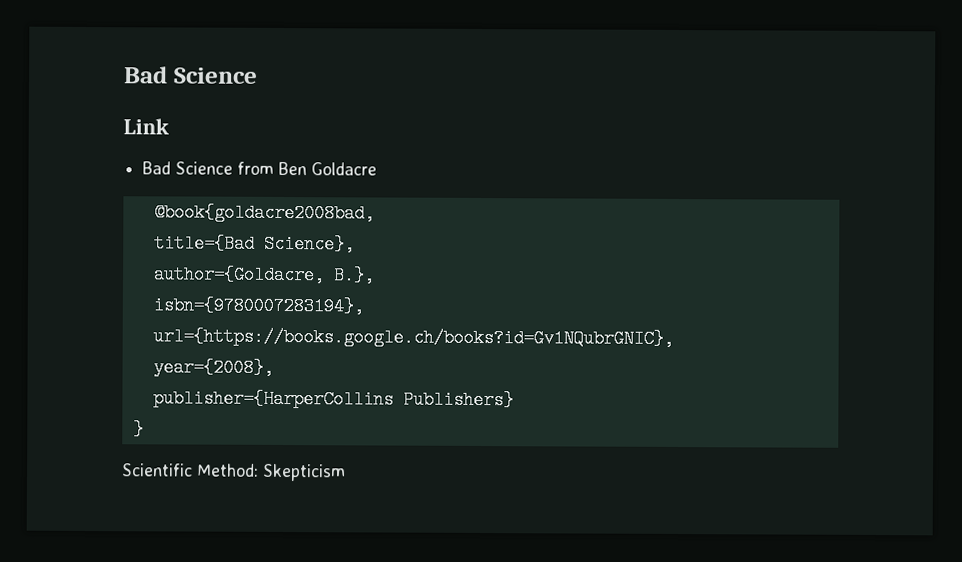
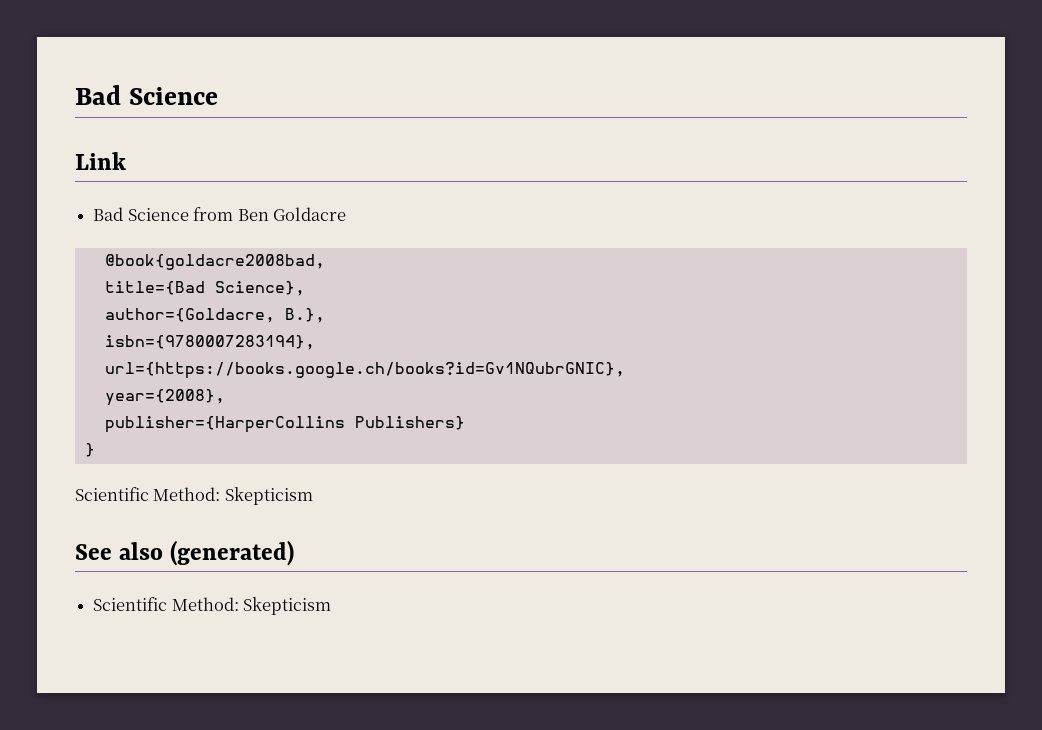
(346, 472) none -> [75,540,295,566] [93,597,332,615] // See also (generated) // Scientific Method: Skepticism

